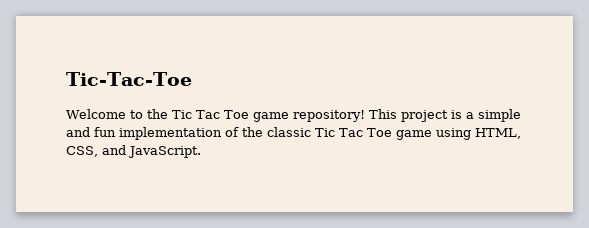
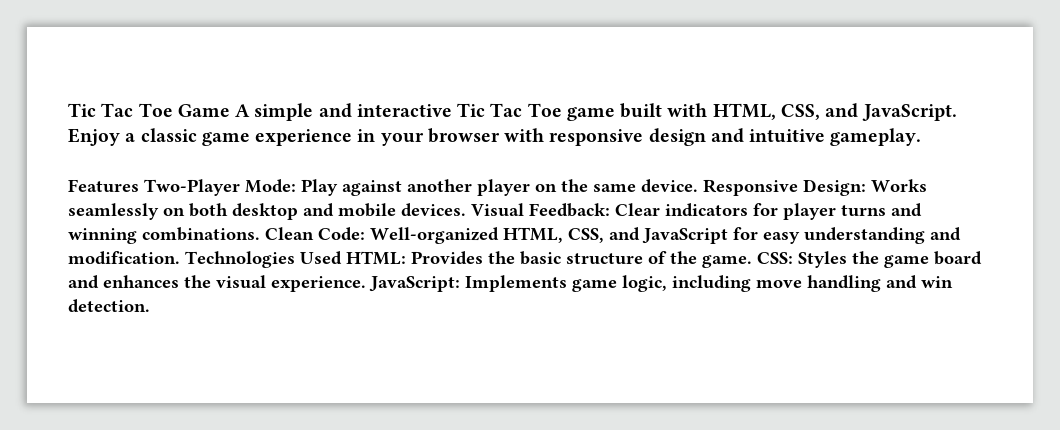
[66,72,192,86] [66,109,521,122] [66,127,521,140] [66,145,201,158] Tic-Tac-Toe // Welcome to the Tic Tac Toe game repository! This project is a simple and fun implementation of the classic Tic Tac Toe game using HTML, CSS, and JavaScript. -> [68,103,957,121] [68,128,922,146] [68,179,927,196] [68,203,922,220] [68,227,961,244] [68,251,982,268] [68,275,953,292] [68,299,150,313] Tic Tac Toe Game A simple and interactive Tic Tac Toe game built with HTML, CSS, and JavaScript. Enjoy a classic game experience in your browser with responsive design and intuitive gameplay. // Features Two-Player Mode: Play against another player on the same device. Responsive Design: Works seamlessly on both desktop and mobile devices. Visual Feedback: Clear indicators for player turns and winning combinations. Clean Code: Well-organized HTML, CSS, and JavaScript for easy understanding and modification. Technologies Used HTML: Provides the basic structure of the game. CSS: Styles the game board and enhances the visual experience. JavaScript: Implements game logic, including move handling and win detection.

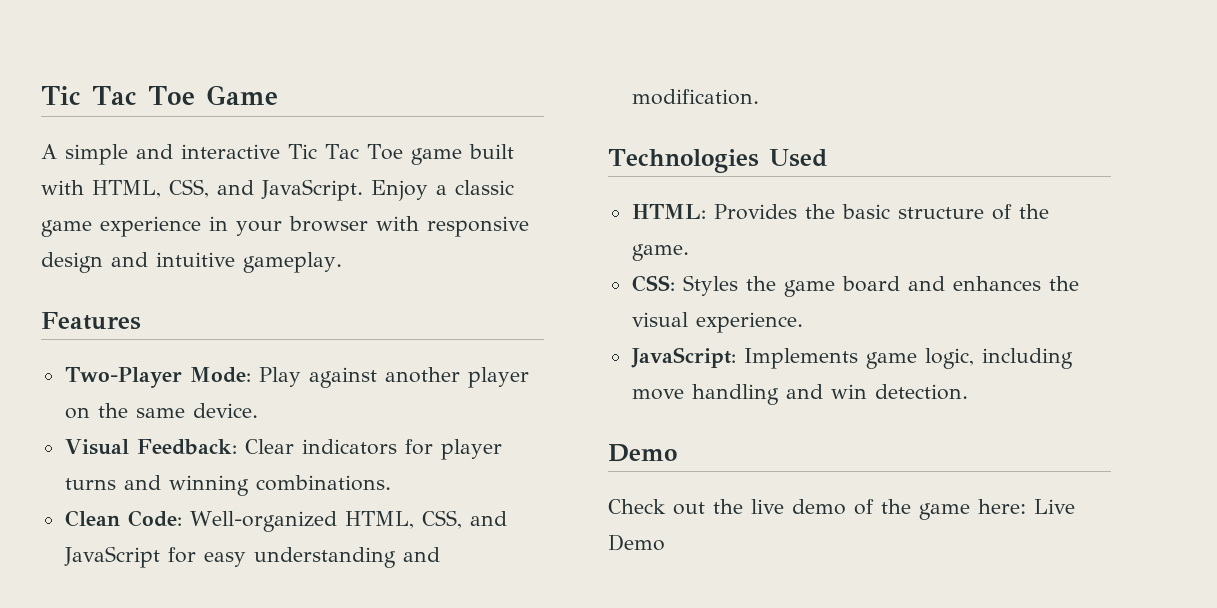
(230, 110) none -> (278, 95) //
(139, 186) none -> (141, 321) //
[703,179,927,196] [68,203,466,220] Responsive Design: Works seamlessly on both desktop and mobile devices. -> (258, 410) //
(260, 234) none -> (391, 483) //
(180, 258) none -> (759, 97) //
(342, 258) none -> (828, 158) //
(752, 261) none -> (689, 252) //
(366, 284) none -> (803, 322) //
(150, 306) none -> [608,444,677,462] [608,499,1075,520] [608,534,665,551] // Demo // Check out the live demo of the game here: Live Demo

